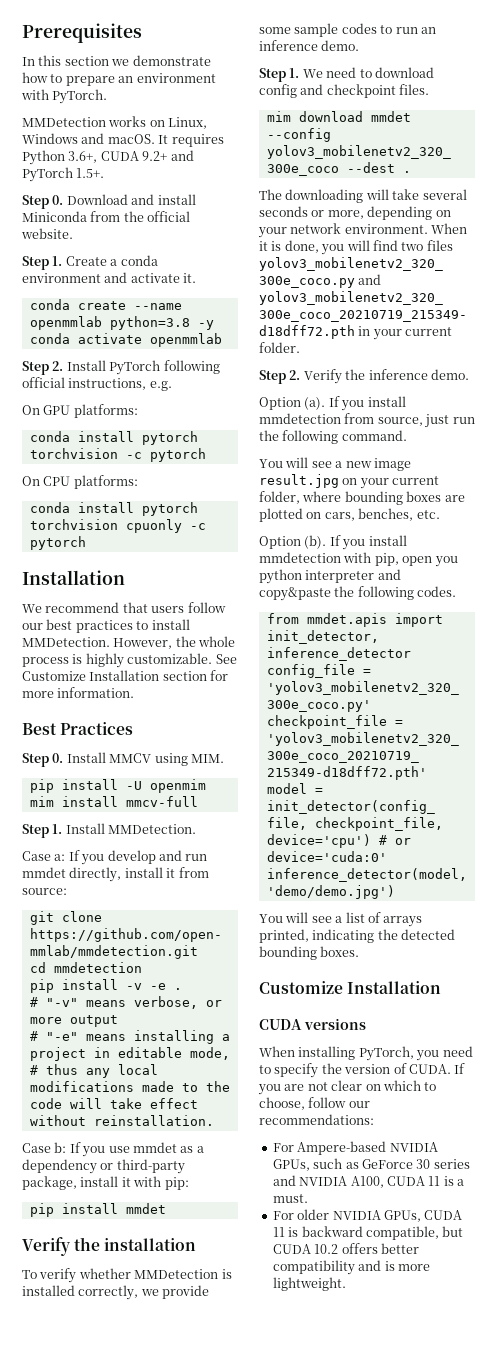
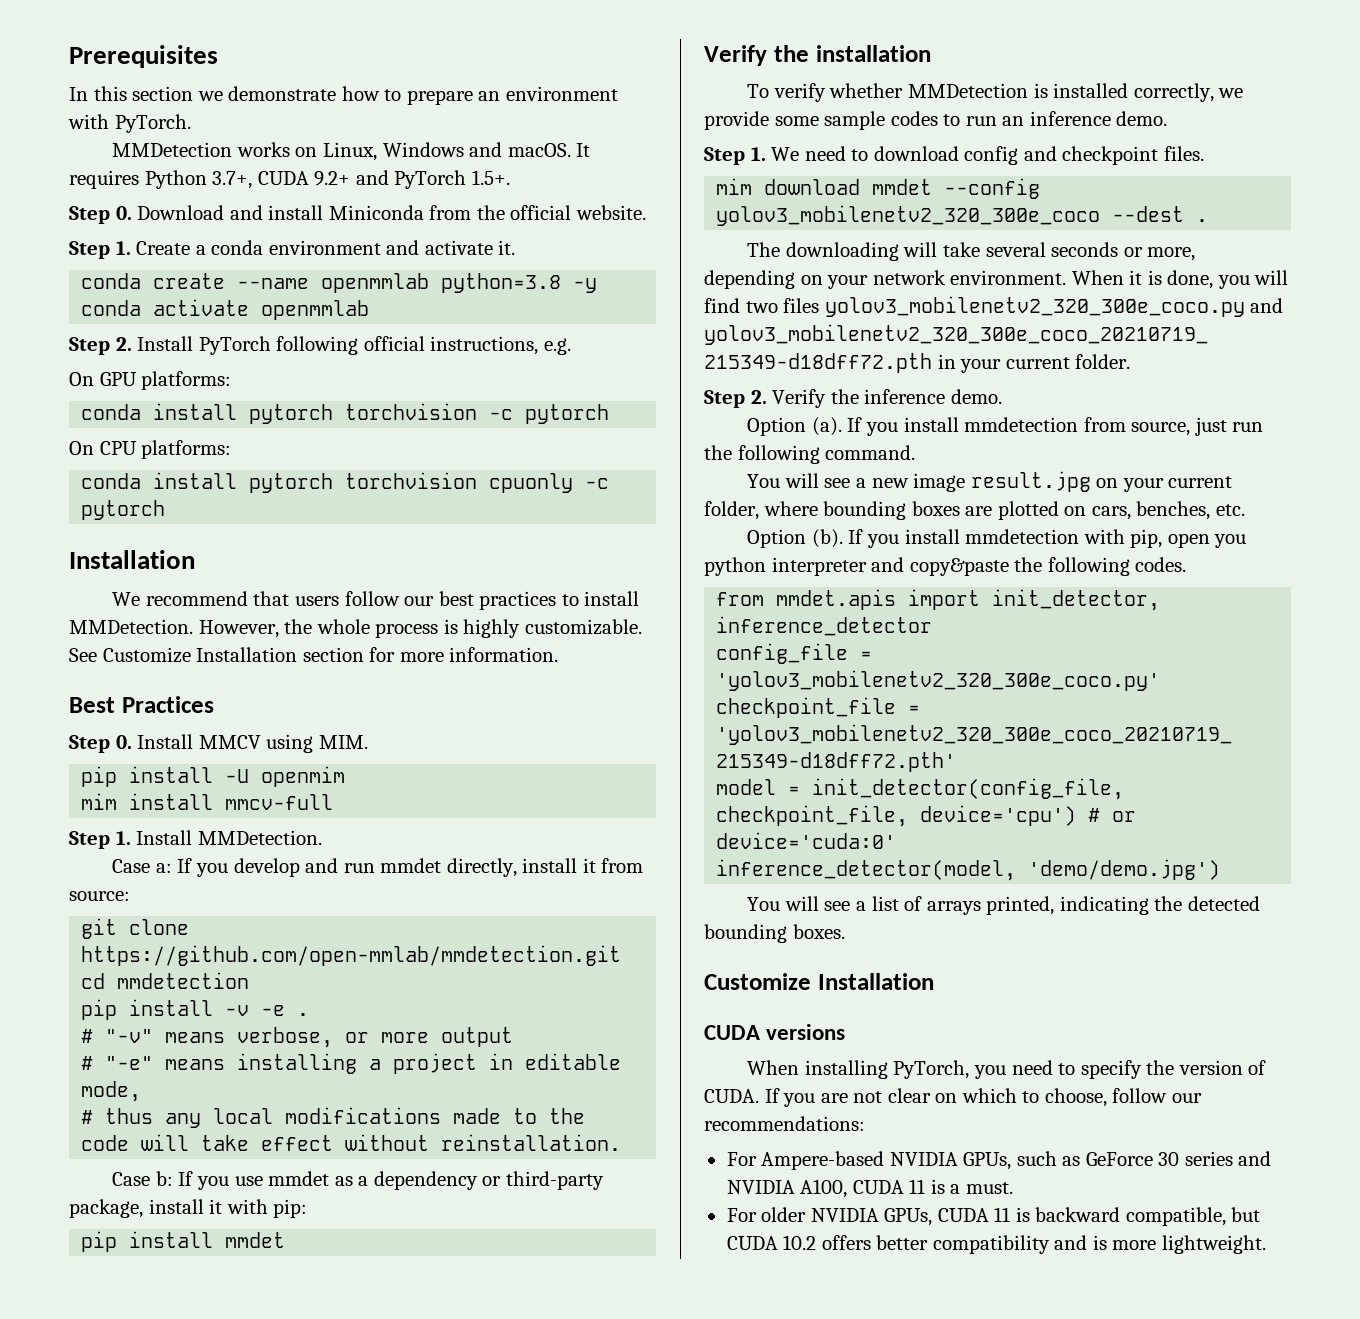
[68,151,98,163] 3.6+, -> [212,171,253,189] 3.7+,

